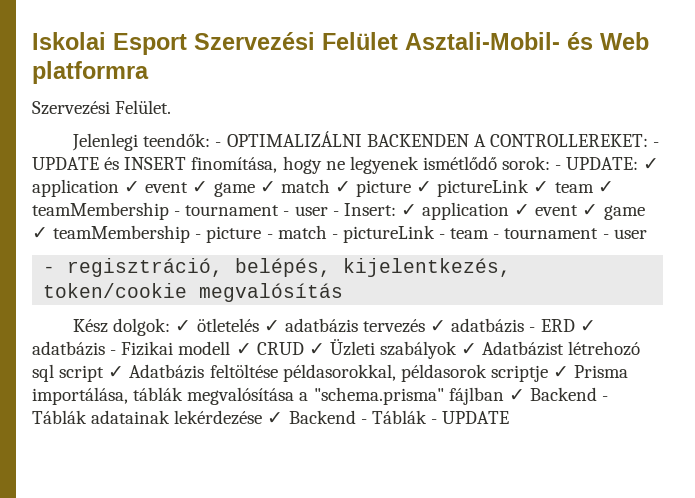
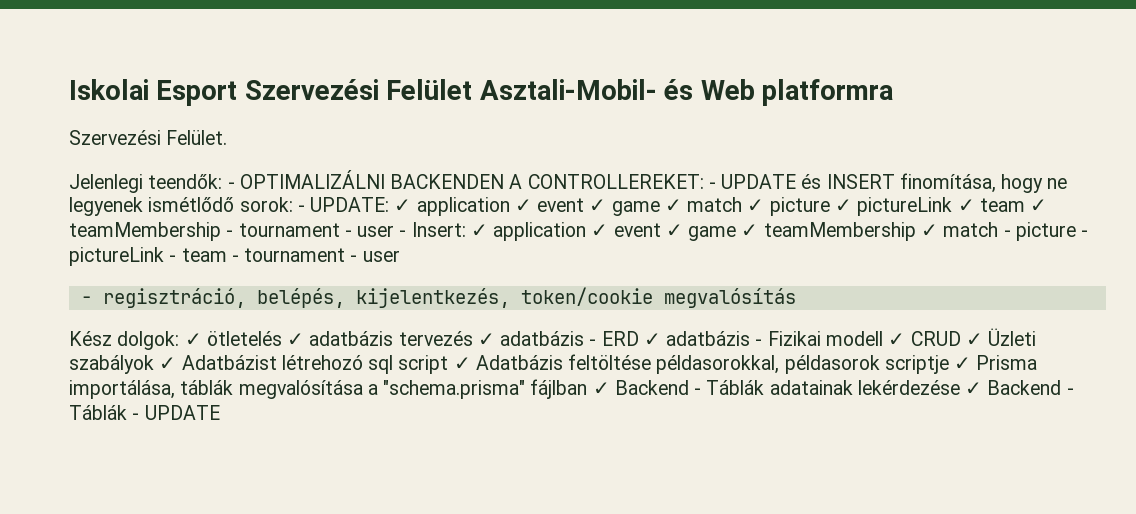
(191, 234) none -> [920,222,999,237] ✓ match
[277,225,338,239] match - -> (1089, 233) none

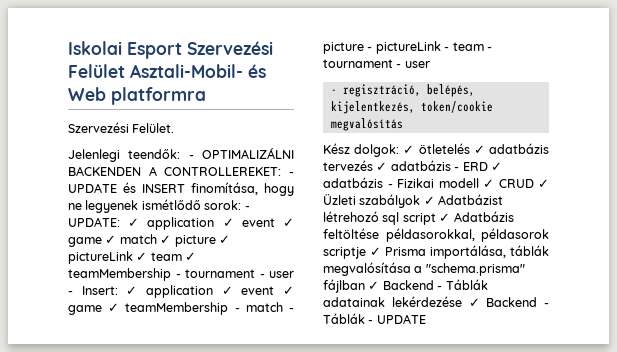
[920,224,938,237] ✓ -> [234,308,240,312] -

